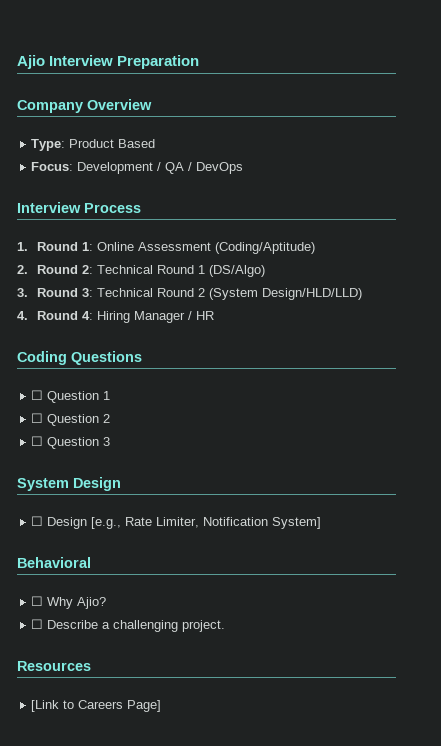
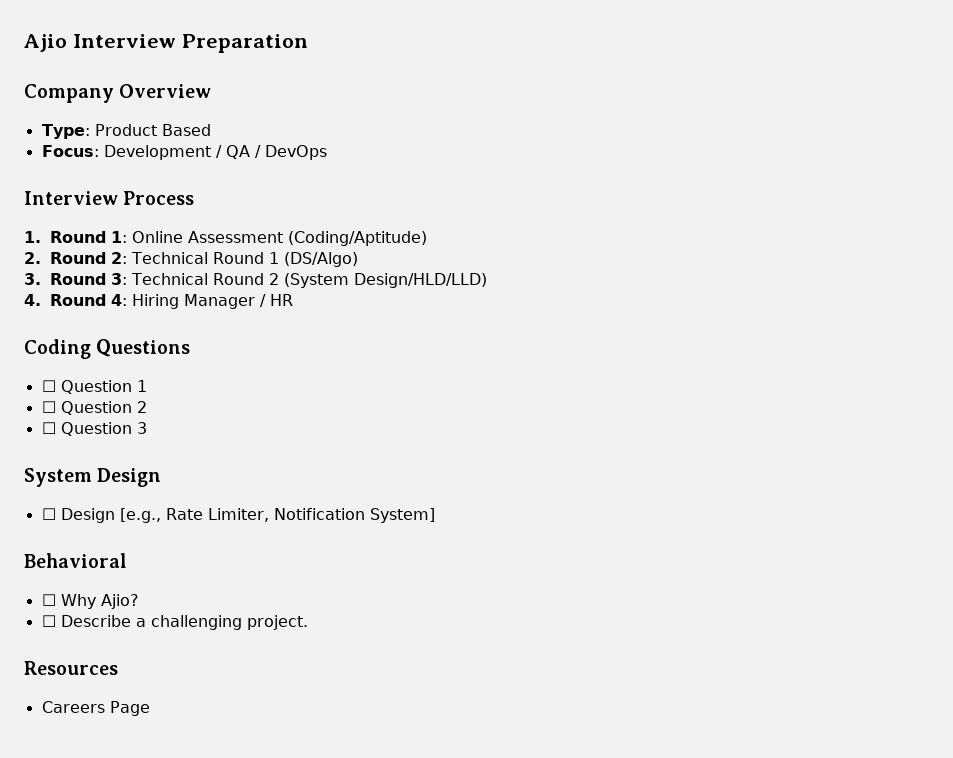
[31,700,162,712] [Link to Careers Page] -> [41,701,150,716] Careers Page

